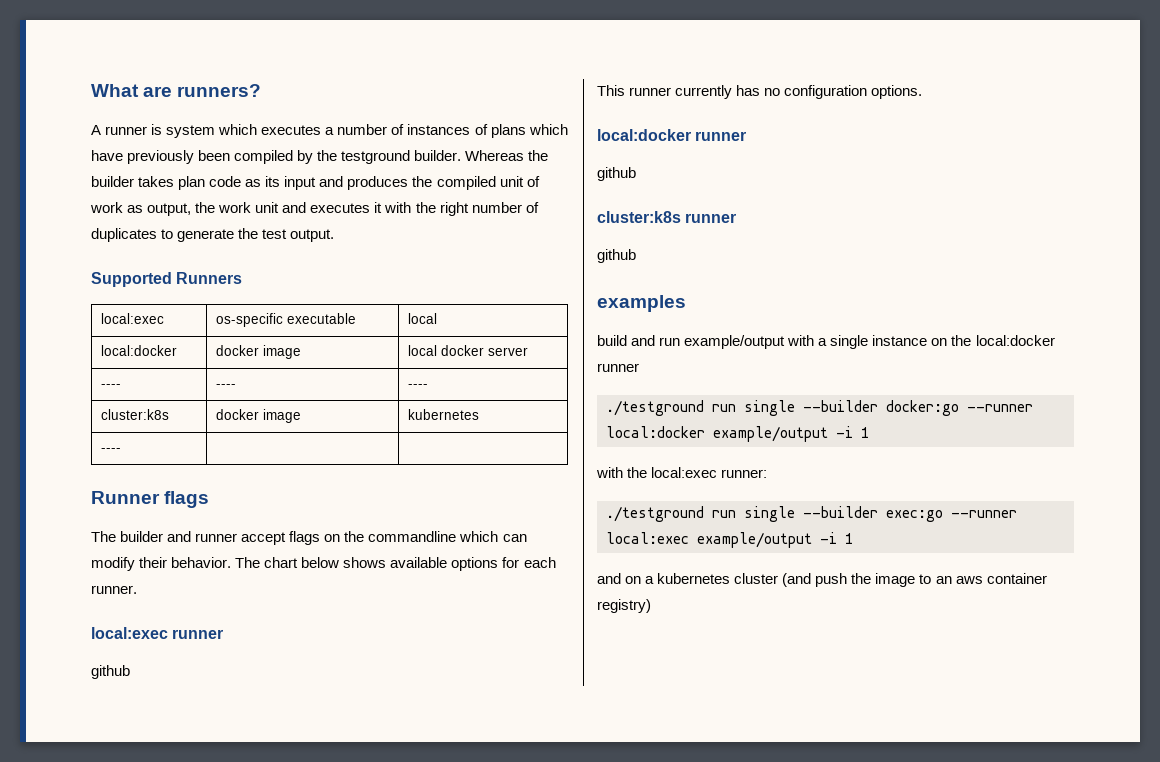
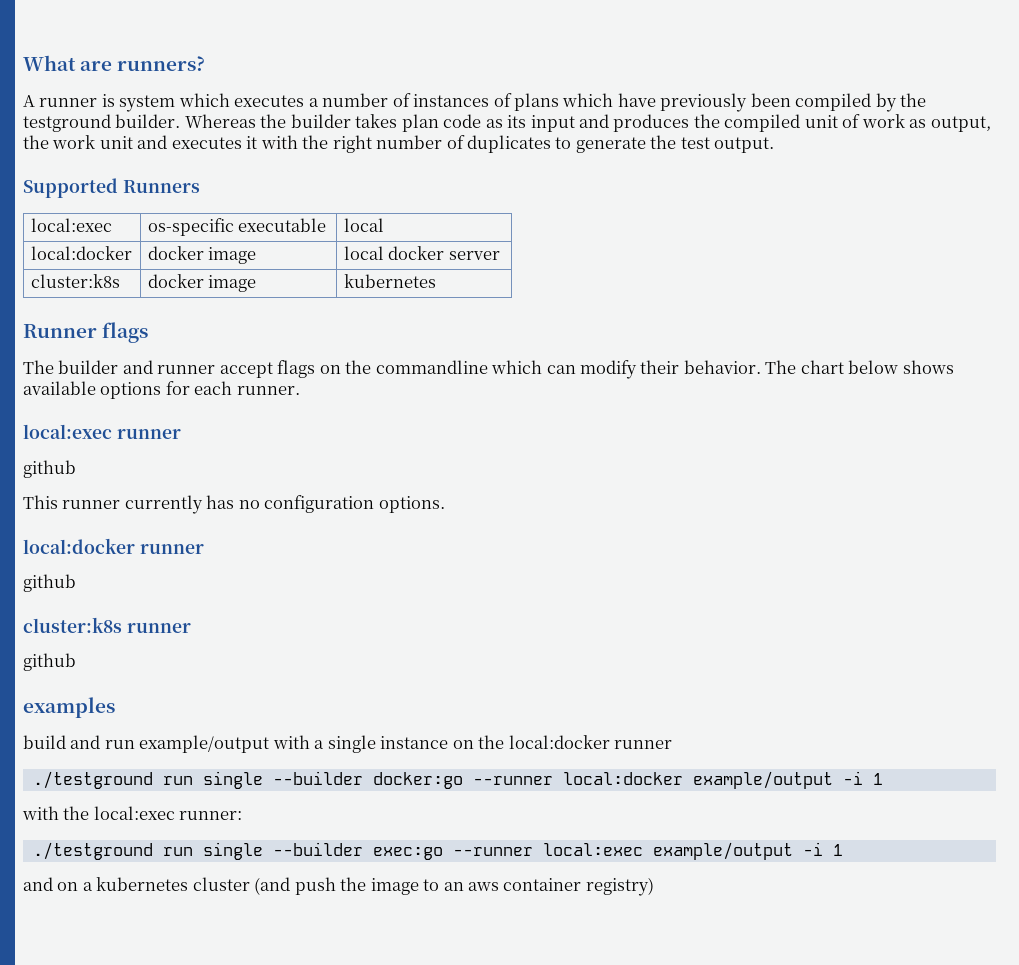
[101,384,122,388] [216,384,237,388] [408,384,429,388] // ---- | ---- | ---- -> (500, 255) none
[101,448,122,452] // ---- | | -> (436, 281) none

